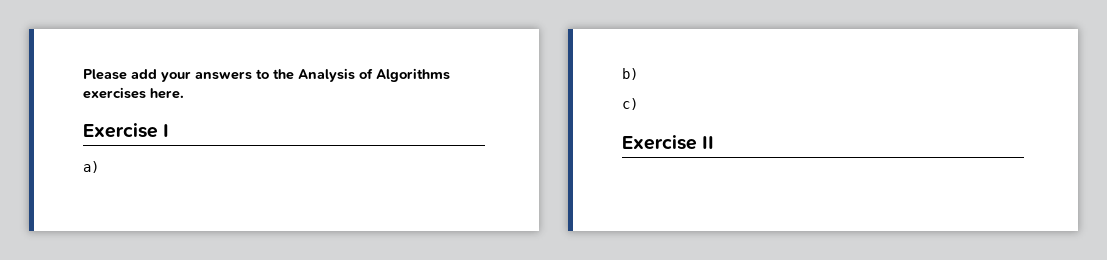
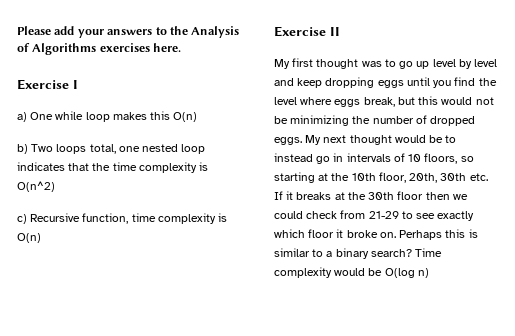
[622,68,638,80] [622,98,638,110] [622,135,715,150] // b) // c) // Exercise II -> [30,111,198,122] [17,144,206,154] [17,162,209,173] [17,181,55,192] [17,213,228,224] [17,233,41,243] [274,26,340,37] [274,58,498,69] [274,77,497,88] [274,96,494,107] [274,115,476,126] [274,135,457,145] [274,153,474,164] [274,172,488,183] [274,191,468,200] [274,210,475,221] [274,229,478,240] [274,248,443,259] [274,267,429,278] One while loop makes this O(n) // b) Two loops total, one nested loop indicates that the time complexity is O(n^2) // c) Recursive function, time complexity is O(n) // Exercise II // My first thought was to go up level by level and keep dropping eggs until you find the level where eggs break, but this would not be minimizing the number of dropped eggs. My next thought would be to instead go in intervals of 10 floors, so starting at the 10th floor, 20th, 30th etc. If it breaks at the 30th floor then we could check from 21-29 to see exactly which floor it broke on. Perhaps this is similar to a binary search? Time complexity would be O(log n)

